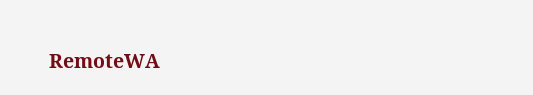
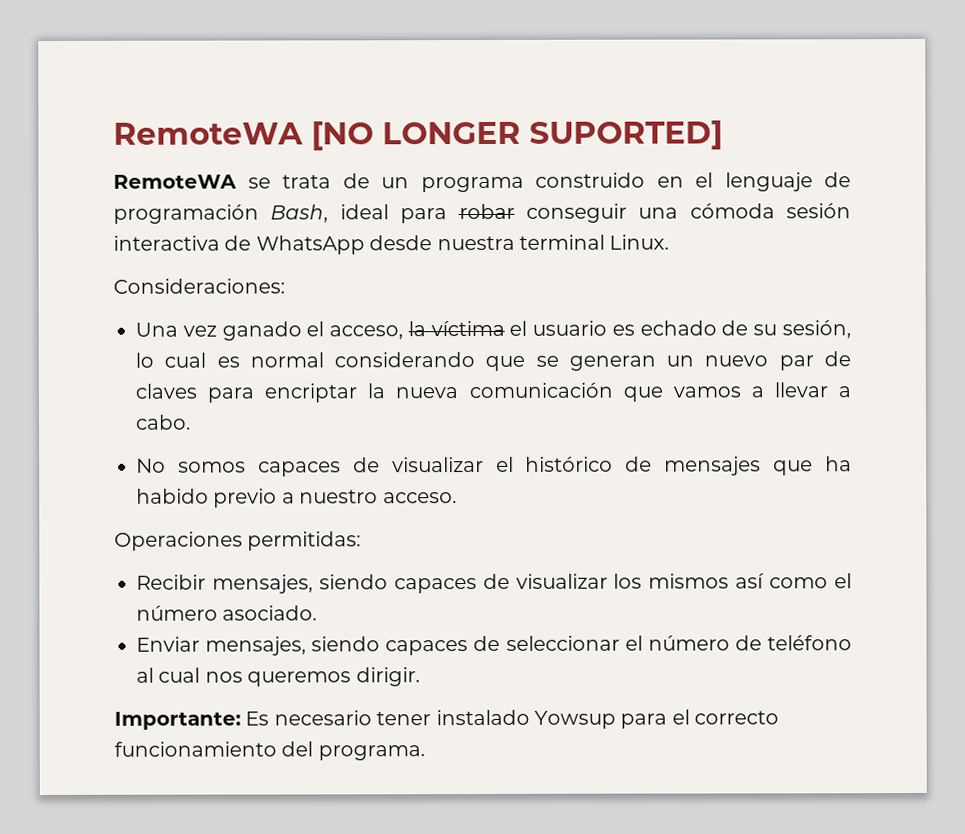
[49,54,160,68] RemoteWA -> [113,120,723,151] [113,172,851,193] [113,203,851,224] [113,234,670,255] [113,278,285,294] [135,320,851,341] [135,351,851,371] [135,382,852,403] [135,414,191,430] [136,456,852,477] [136,488,457,508] [114,531,362,551] [136,573,852,594] [136,605,318,621] [136,635,852,656] [136,667,420,687] [114,709,780,730] [114,741,425,761] RemoteWA [NO LONGER SUPORTED] // RemoteWA se trata de un programa construido en el lenguaje de programación Bash, ideal para robar conseguir una cómoda sesión interactiva de WhatsApp desde nuestra terminal Linux. // Consideraciones: // Una vez ganado el acceso, la víctima el usuario es echado de su sesión, lo cual es normal considerando que se generan un nuevo par de claves para encriptar la nueva comunicación que vamos a llevar a cabo. // No somos capaces de visualizar el histórico de mensajes que ha habido previo a nuestro acceso. // Operaciones permitidas: // Recibir mensajes, siendo capaces de visualizar los mismos así como el número asociado. // Enviar mensajes, siendo capaces de seleccionar el número de teléfono al cual nos queremos dirigir. // Importante: Es necesario tener instalado Yowsup para el correcto funcionamiento del programa.

